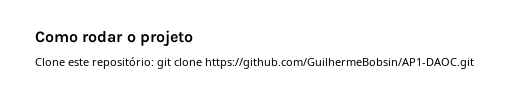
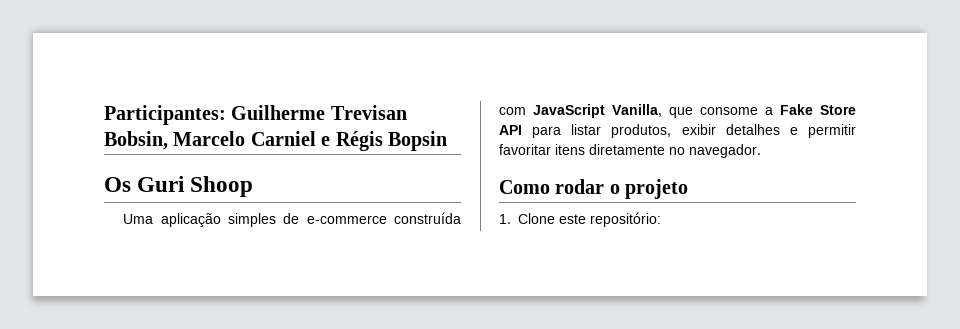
(35, 37) none -> [104,105,407,125] [104,131,447,151] [104,176,254,197] [123,212,461,227] [499,104,856,118] [499,124,856,138] [499,144,761,158] Participantes: Guilherme Trevisan Bobsin, Marcelo Carniel e Régis Bopsin // Os Guri Shoop // Uma aplicação simples de e-commerce construída com JavaScript Vanilla, que consome a Fake Store API para listar produtos, exibir detalhes e permitir favoritar itens diretamente no navegador. //
(193, 38) none -> [499,214,511,224] 1.
[157,58,474,69] git clone https://github.com/GuilhermeBobsin/AP1-DAOC.git -> (661, 219) none

